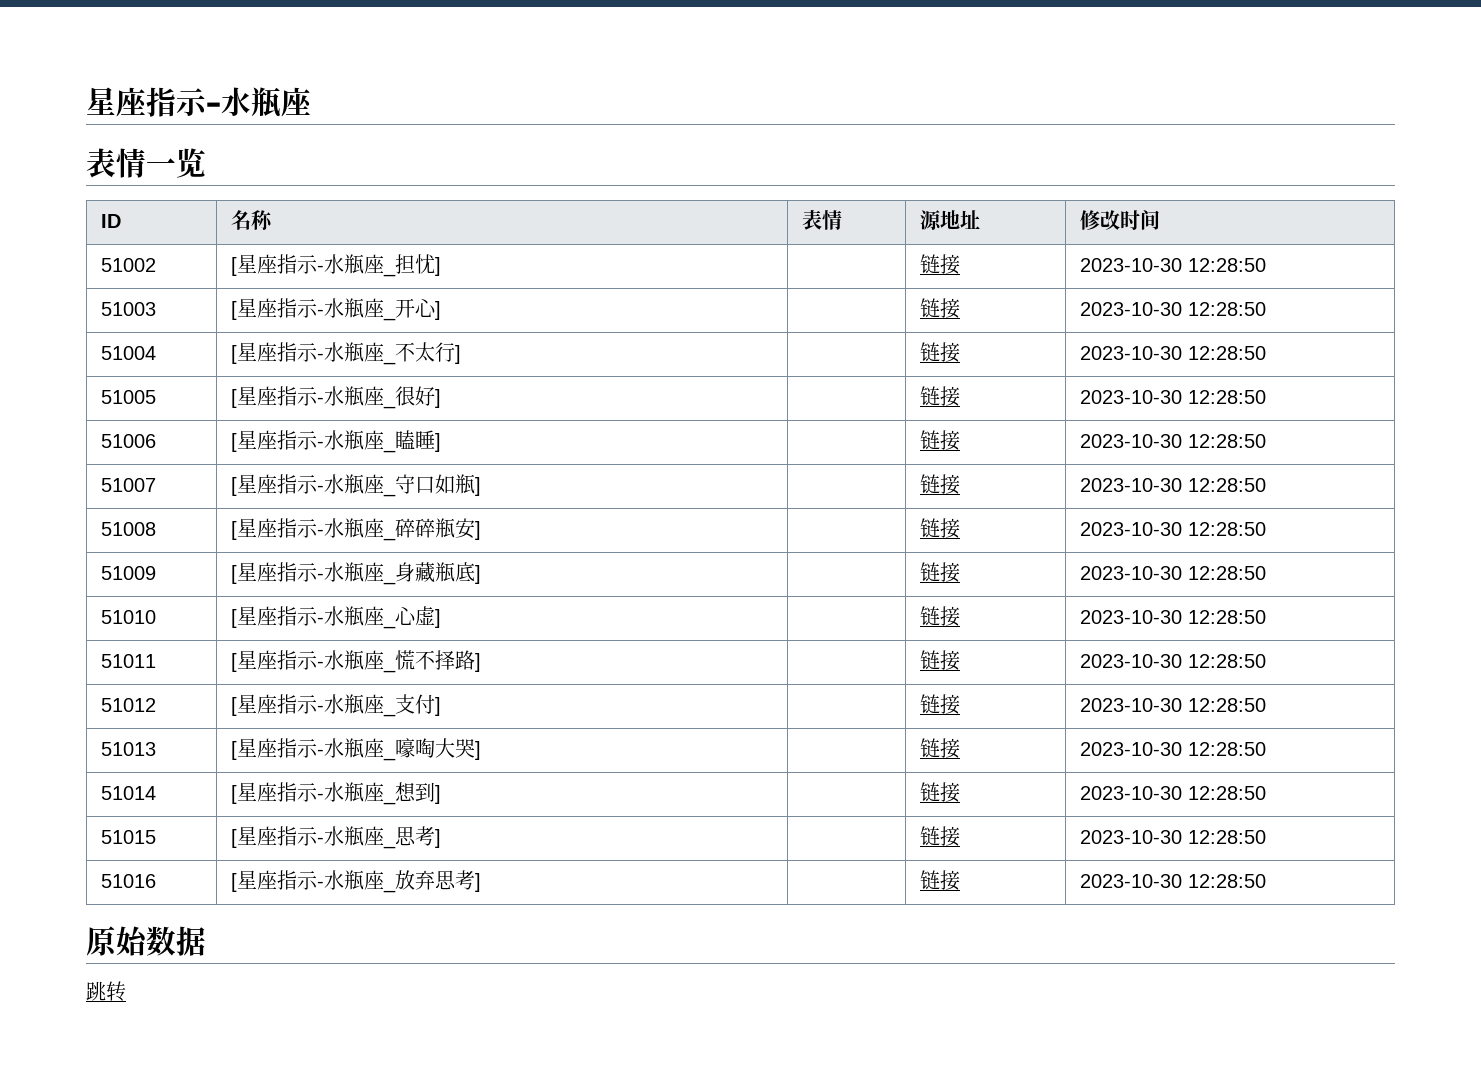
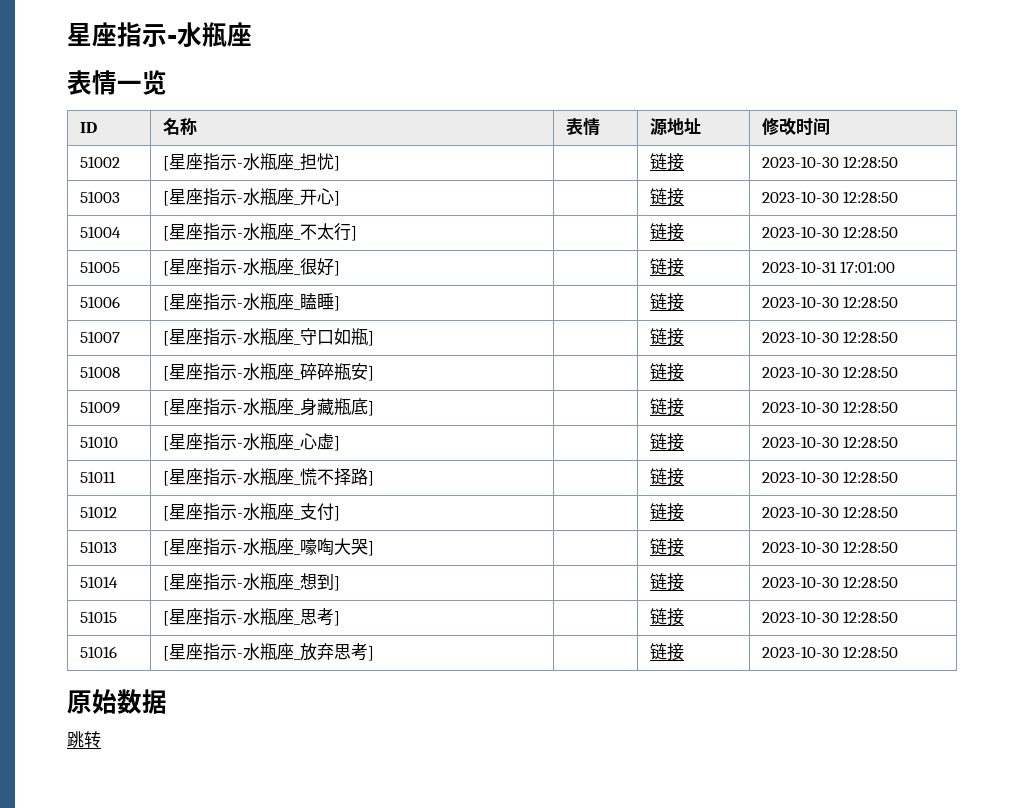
[1080,390,1267,404] 2023-10-30 12:28:50 -> [761,261,896,273] 2023-10-31 17:01:00

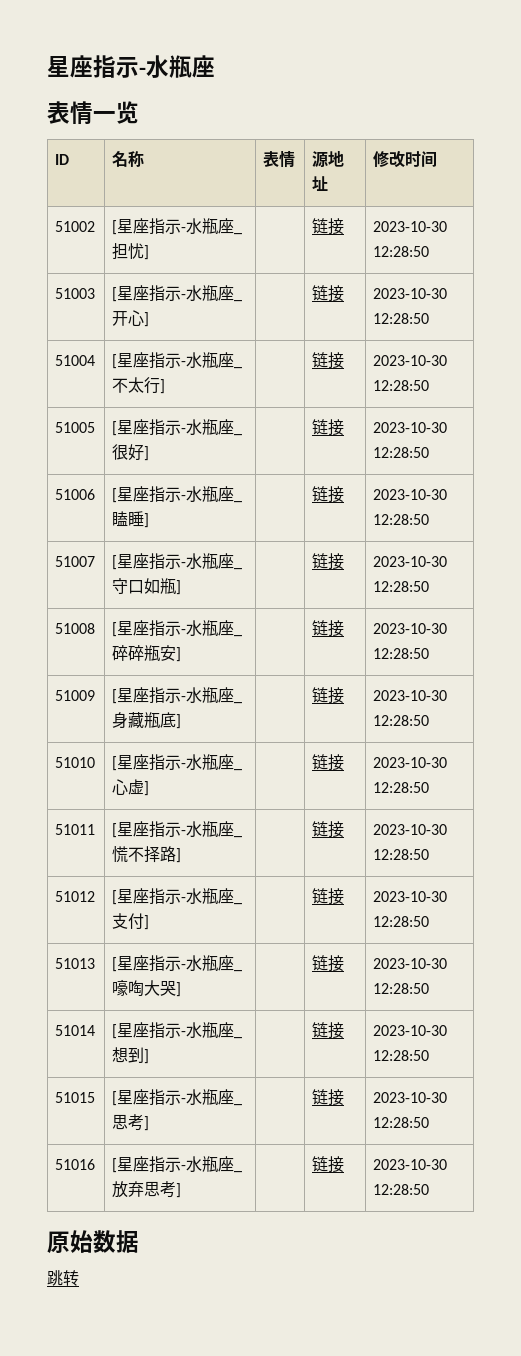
[761,261,896,273] 2023-10-31 17:01:00 -> [373,422,448,433] [373,447,430,458] 2023-10-30 12:28:50

